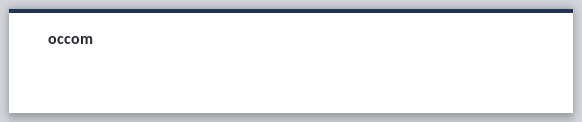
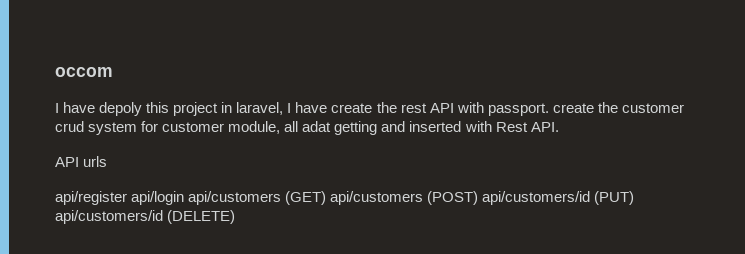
(93, 40) none -> [55,102,684,116] [55,121,559,135] [55,156,108,167] [55,191,635,205] [55,210,236,224] // I have depoly this project in laravel, I have create the rest API with passport. create the customer crud system for customer module, all adat getting and inserted with Rest API. // API urls // api/register api/login api/customers (GET) api/customers (POST) api/customers/id (PUT) api/customers/id (DELETE)

